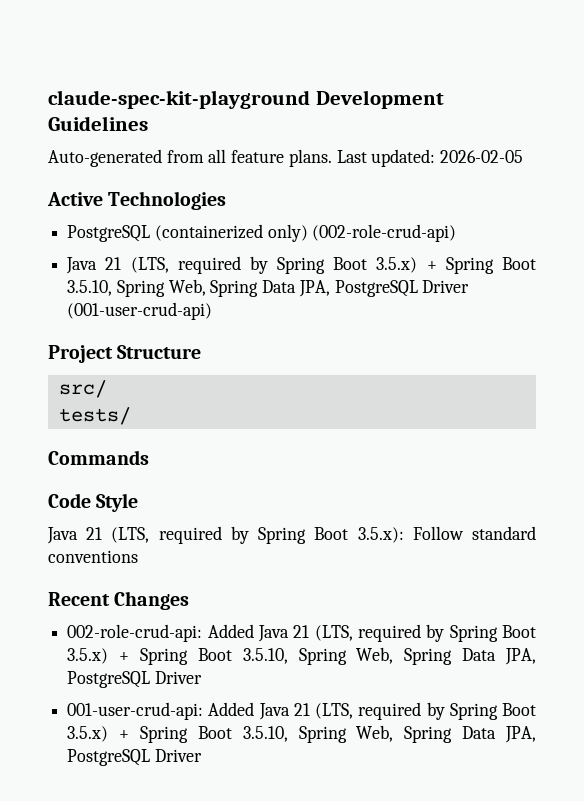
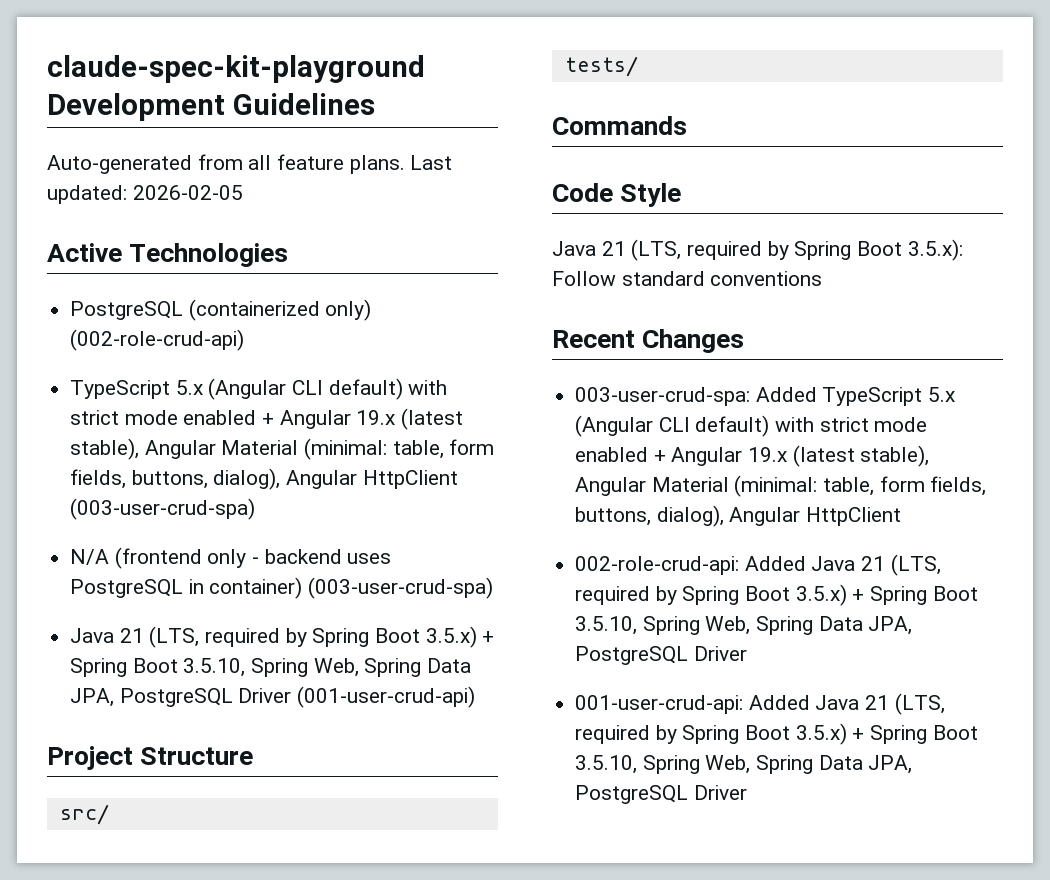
(457, 233) none -> [70,378,448,400] [70,408,464,430] [70,438,495,460] [70,468,458,490] [70,498,256,520] [70,547,392,569] [70,577,494,599] // TypeScript 5.x (Angular CLI default) with strict mode enabled + Angular 19.x (latest stable), Angular Material (minimal: table, form fields, buttons, dialog), Angular HttpClient (003-user-crud-spa) // N/A (frontend only - backend uses PostgreSQL in container) (003-user-crud-spa)
(190, 600) none -> [575,387,956,406] [575,415,928,437] [575,445,930,467] [575,475,987,497] [575,505,902,527] // 003-user-crud-spa: Added TypeScript 5.x (Angular CLI default) with strict mode enabled + Angular 19.x (latest stable), Angular Material (minimal: table, form fields, buttons, dialog), Angular HttpClient

